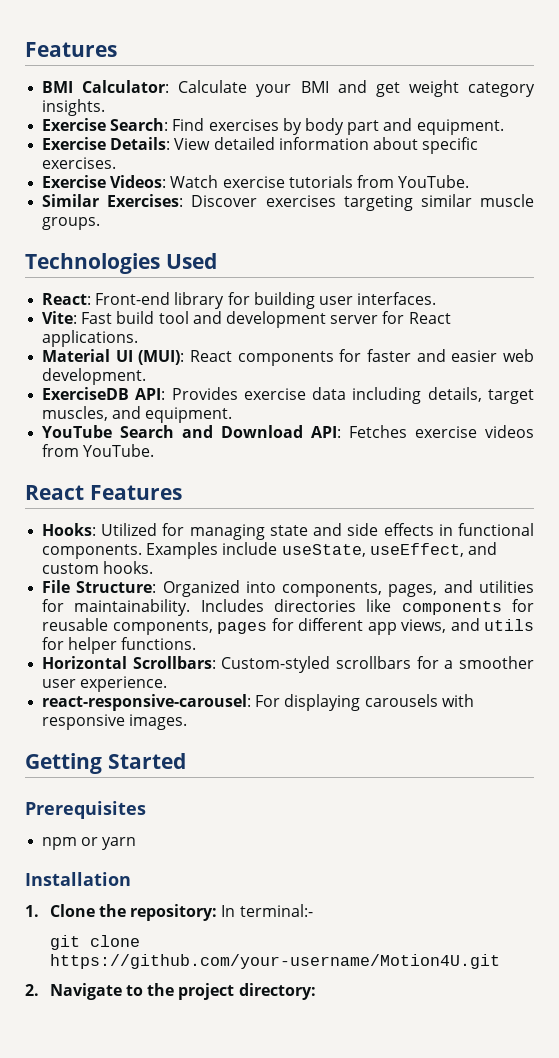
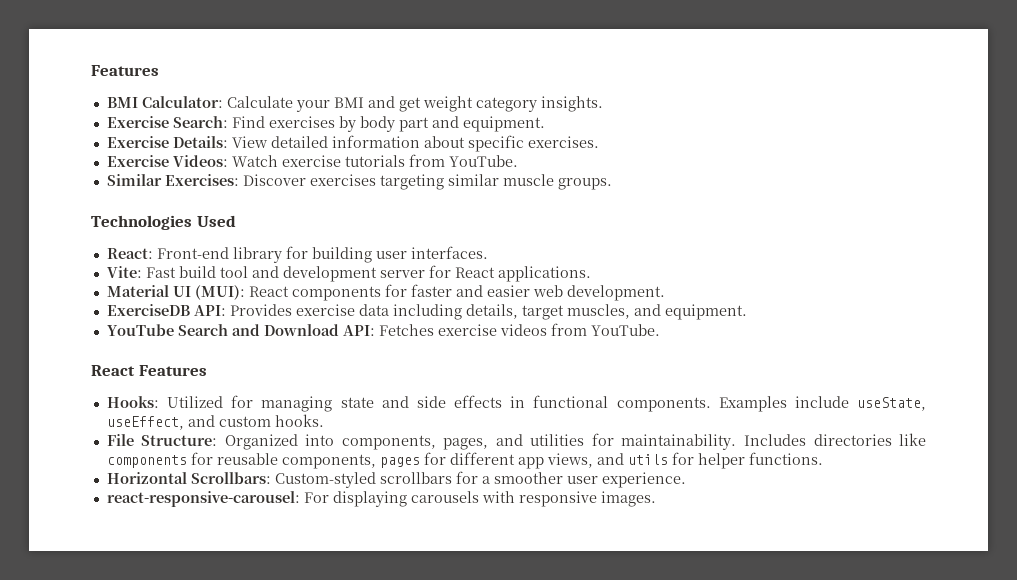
[25,753,186,774] [25,801,146,819] [42,837,137,850] [25,872,131,886] [25,904,313,921] [49,935,140,950] [49,954,500,969] [25,983,316,1000] // Getting Started // Prerequisites // npm or yarn // Installation // 1. Clone the repository: In terminal:- // git clone https://github.com/your-username/Motion4U.git // 2. Navigate to the project directory: -> (656, 499) none

